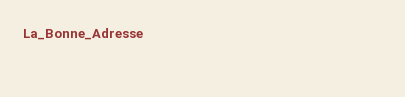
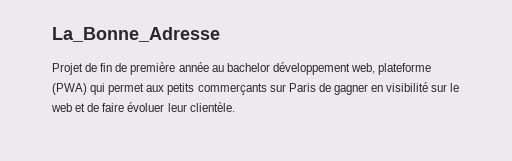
(143, 34) none -> [52,62,432,75] [52,82,460,95] [51,102,235,112] // Projet de fin de première année au bachelor développement web, plateforme (PWA) qui permet aux petits commerçants sur Paris de gagner en visibilité sur le web et de faire évoluer leur clientèle.

